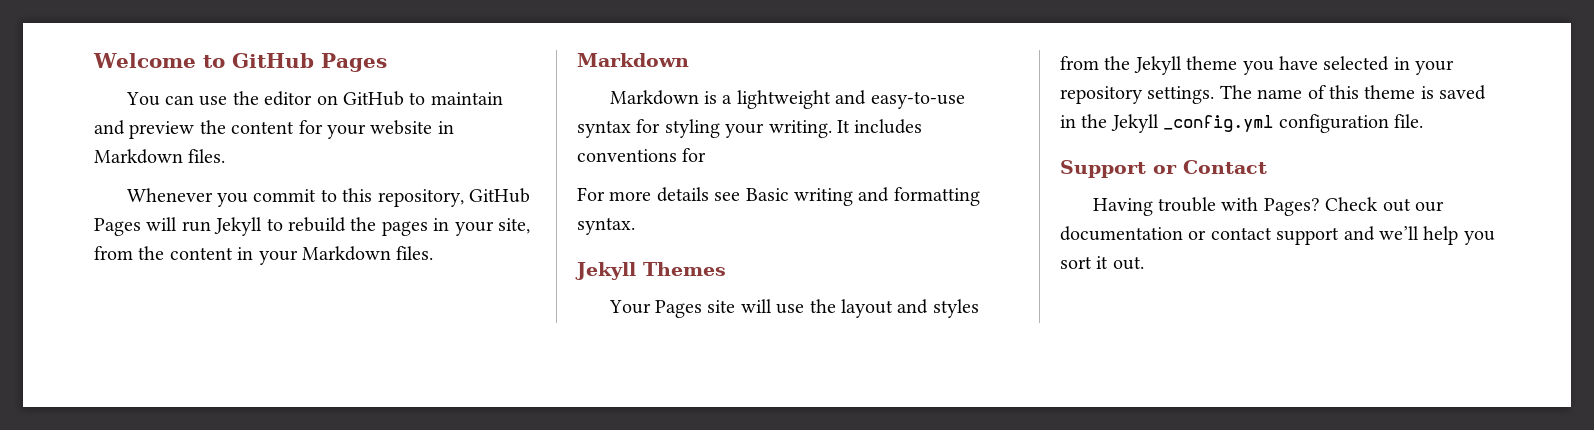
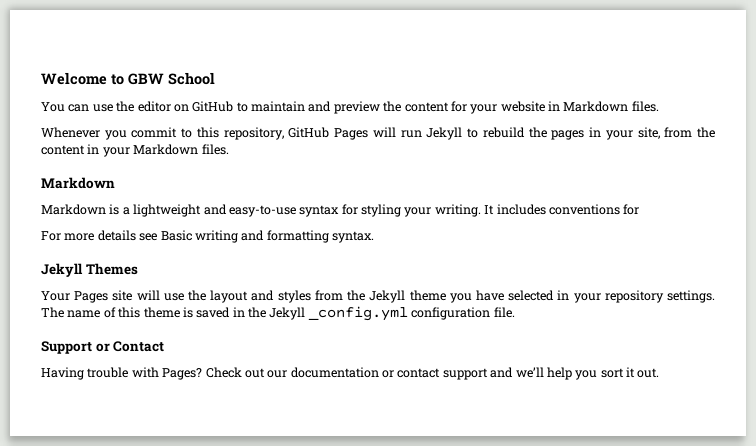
[231,53,387,72] GitHub Pages -> [128,72,215,85] GBW School

